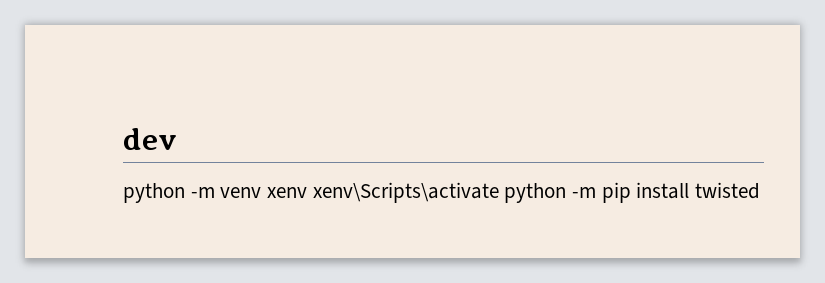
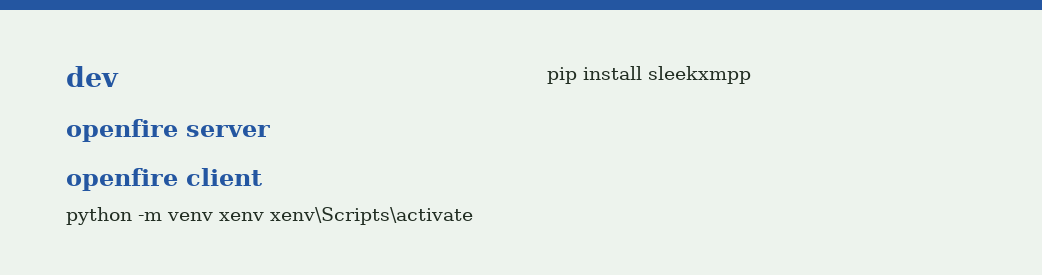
(177, 139) none -> [66,119,270,142] [66,168,262,191] // openfire server // openfire client
[504,183,597,203] python -m -> (473, 216) none
[695,182,761,199] twisted -> [648,66,751,84] sleekxmpp

